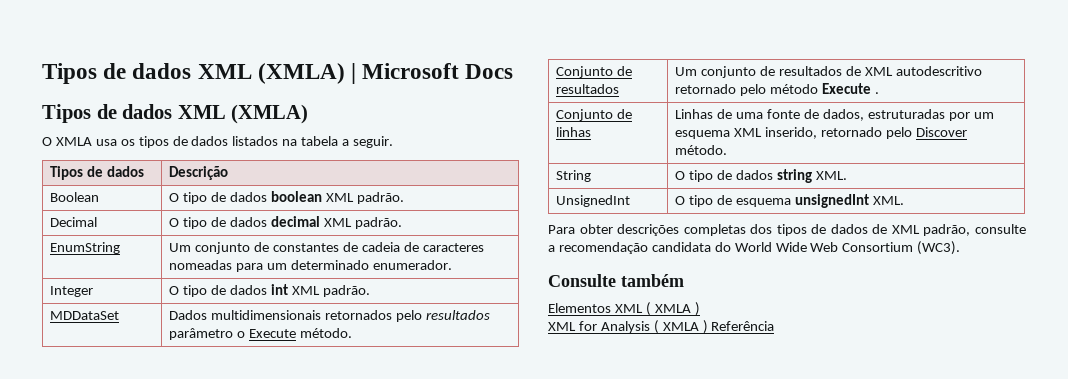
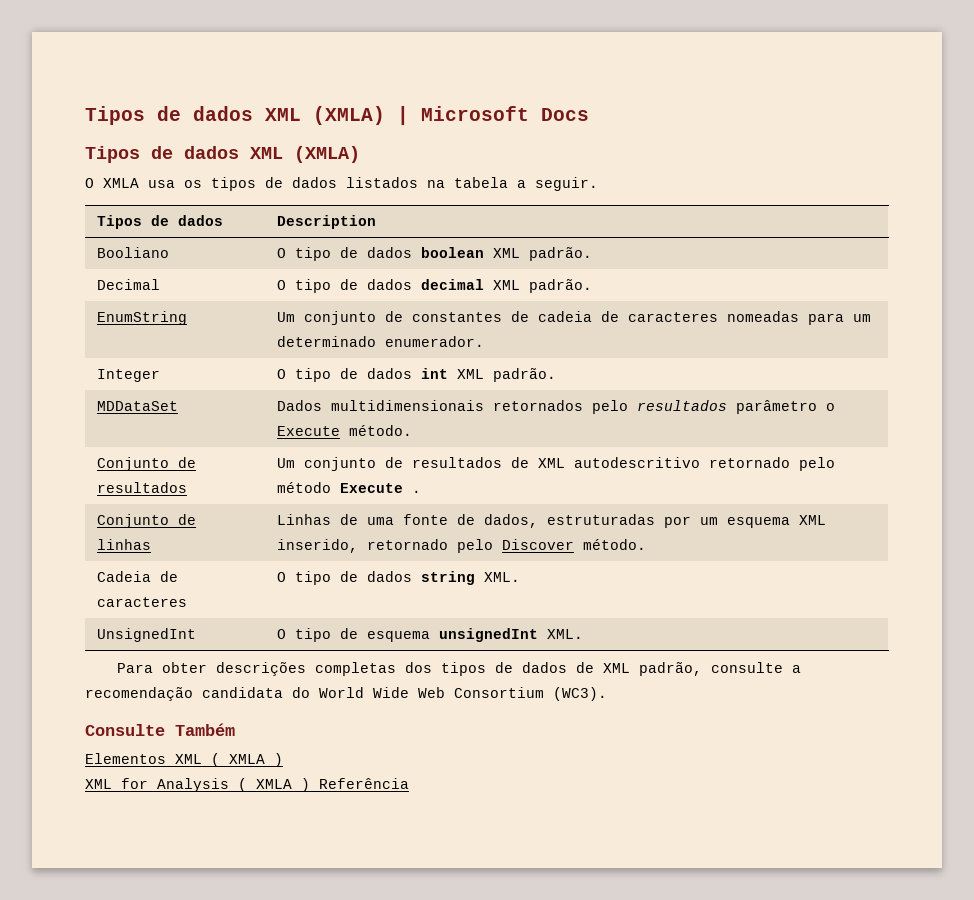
[169,166,229,180] [50,192,100,202] Descrição // Boolean -> [276,215,376,229] [96,247,169,258] Description // Booliano
[556,170,592,182] String -> [96,571,178,582] [96,597,187,607] Cadeia de caracteres
[621,274,684,287] também -> [175,723,235,736] Também

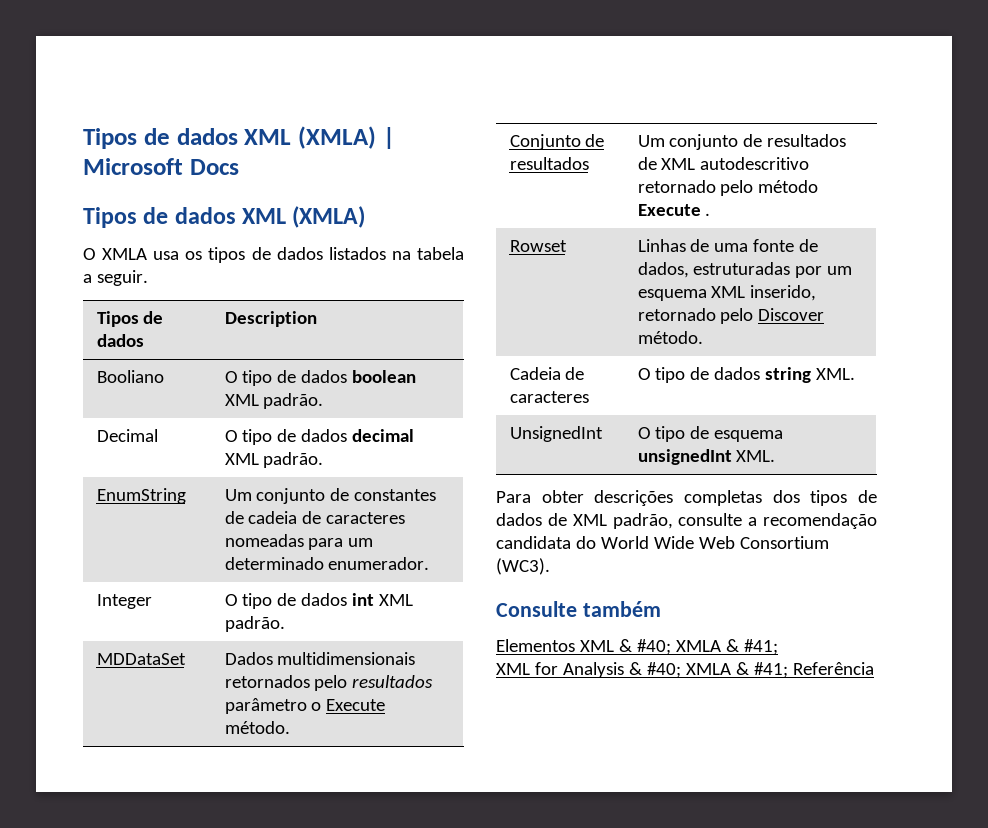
[96,514,196,528] [96,539,151,550] Conjunto de linhas -> [509,240,567,252] Rowset
[175,723,235,736] Também -> [582,601,661,617] também
[211,753,283,767] [85,778,310,792] ( XMLA ) // XML for Analysis ( XMLA ) -> [618,639,778,655] [496,662,788,678] & #40; XMLA & #41; // XML for Analysis & #40; XMLA & #41;

